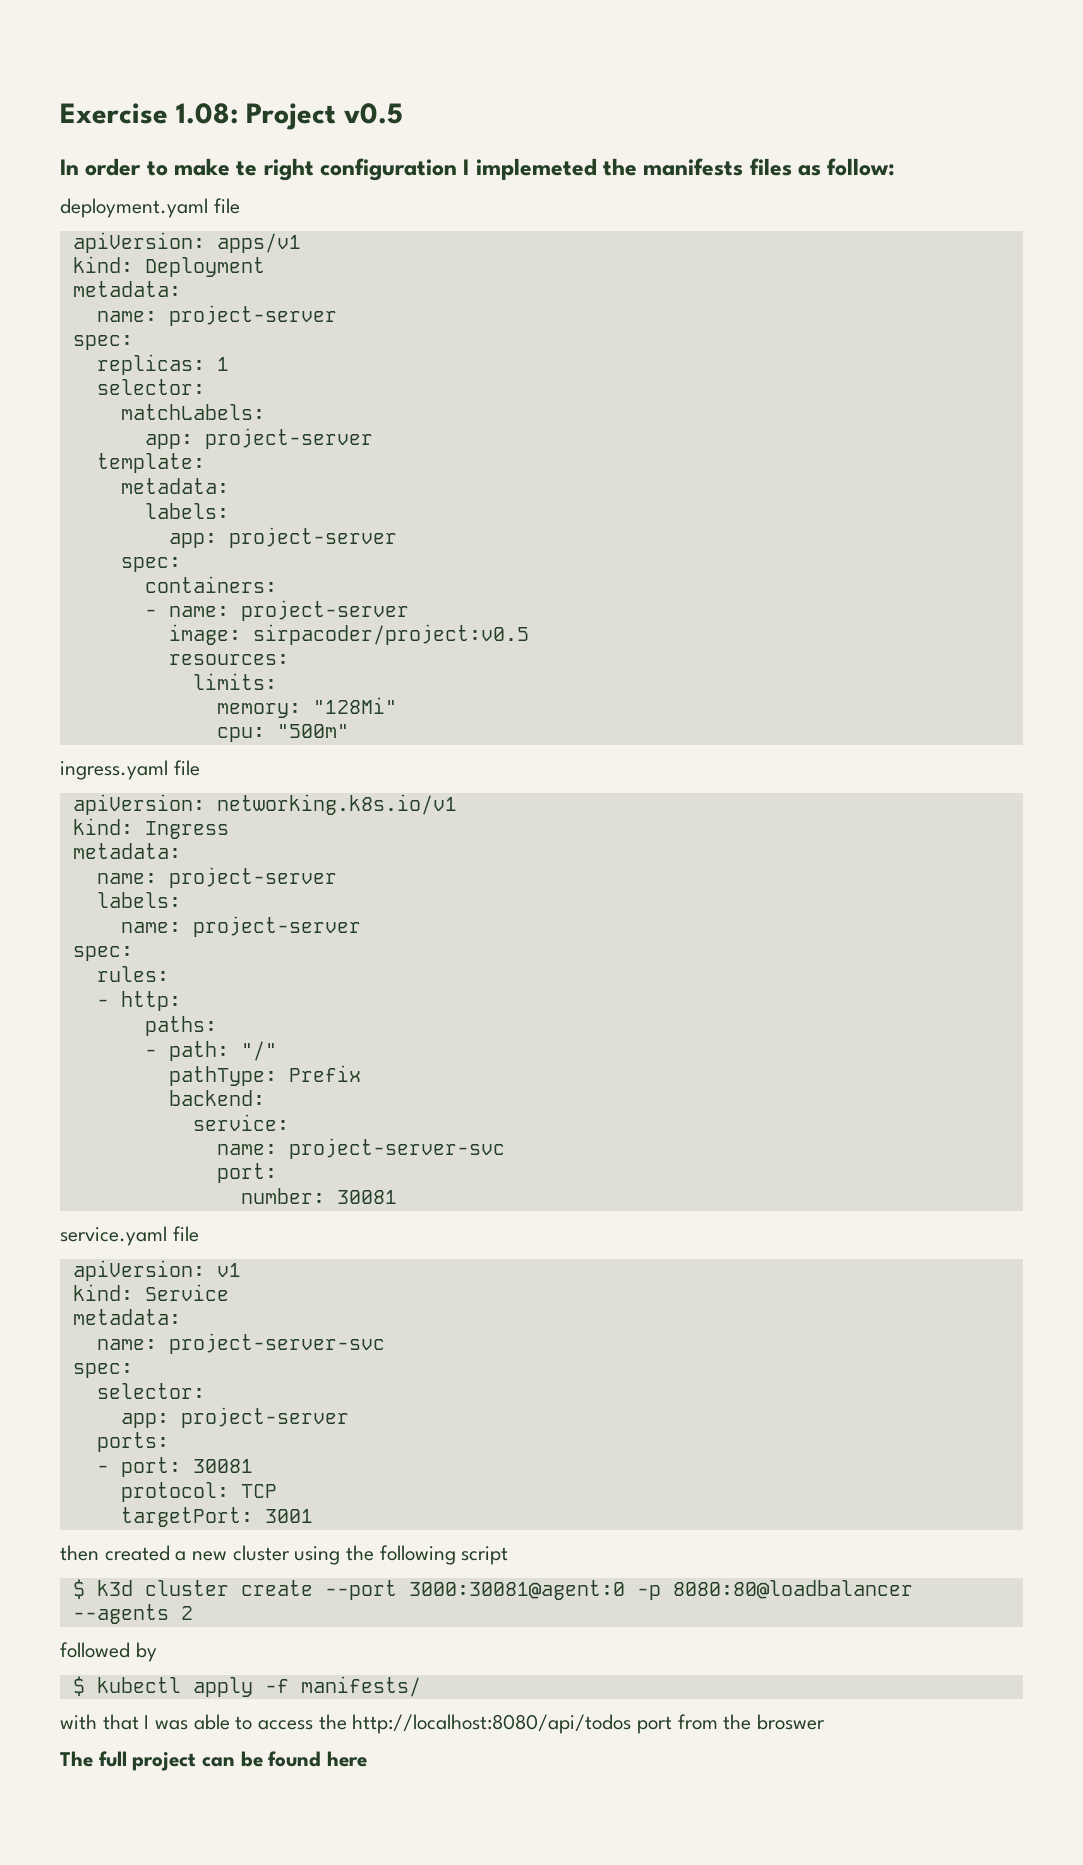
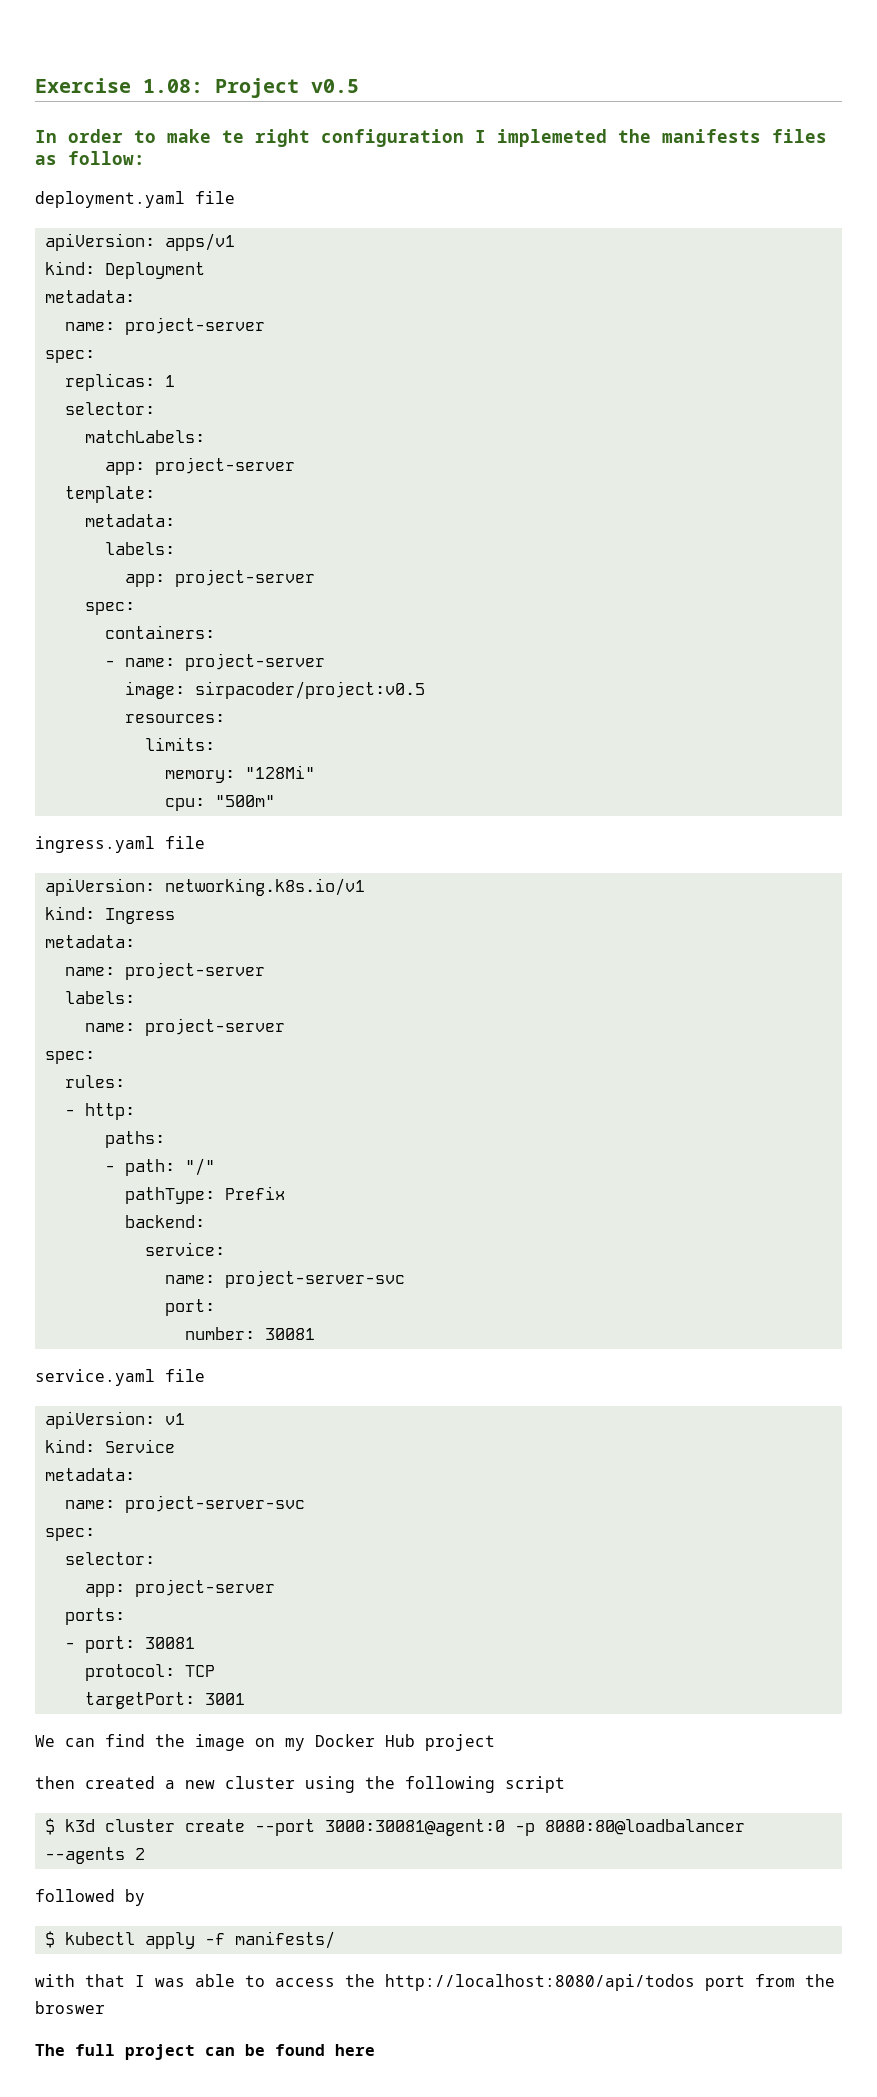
(313, 1516) none -> [35,1734,495,1751] // We can find the image on my Docker Hub project

